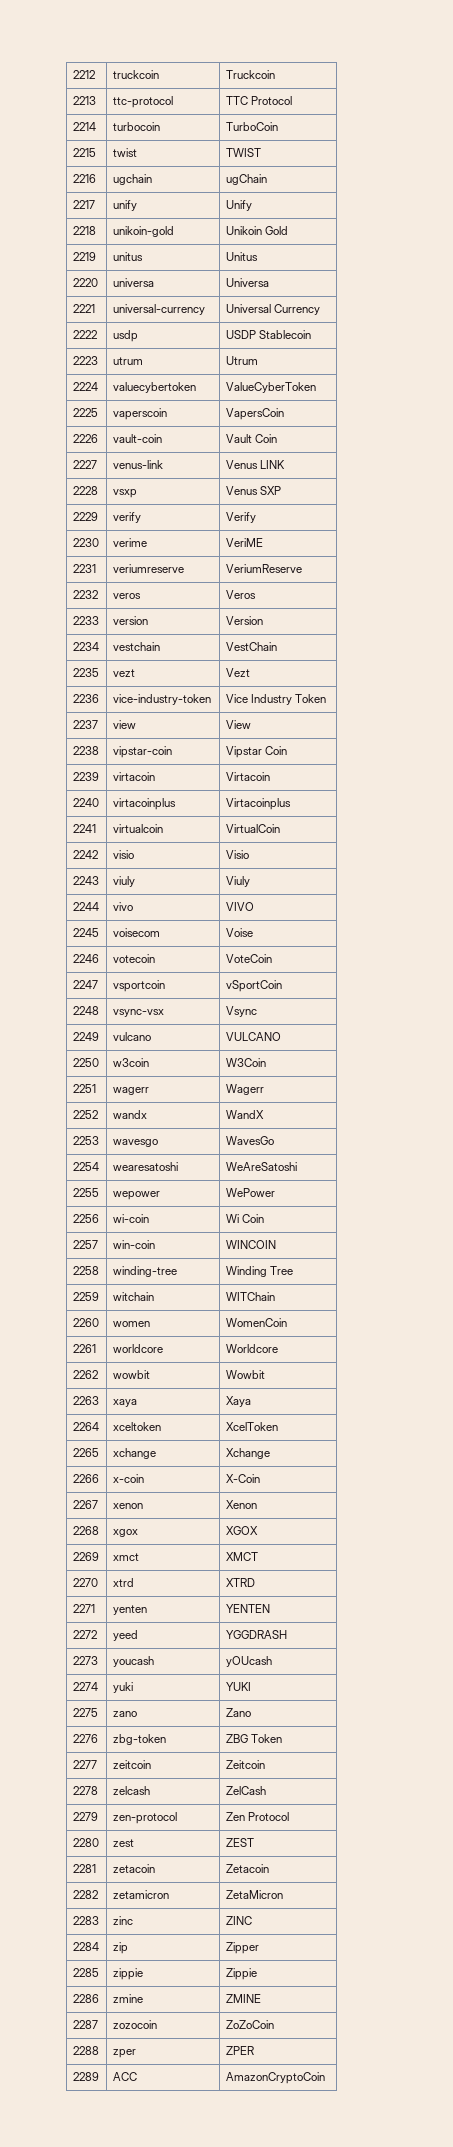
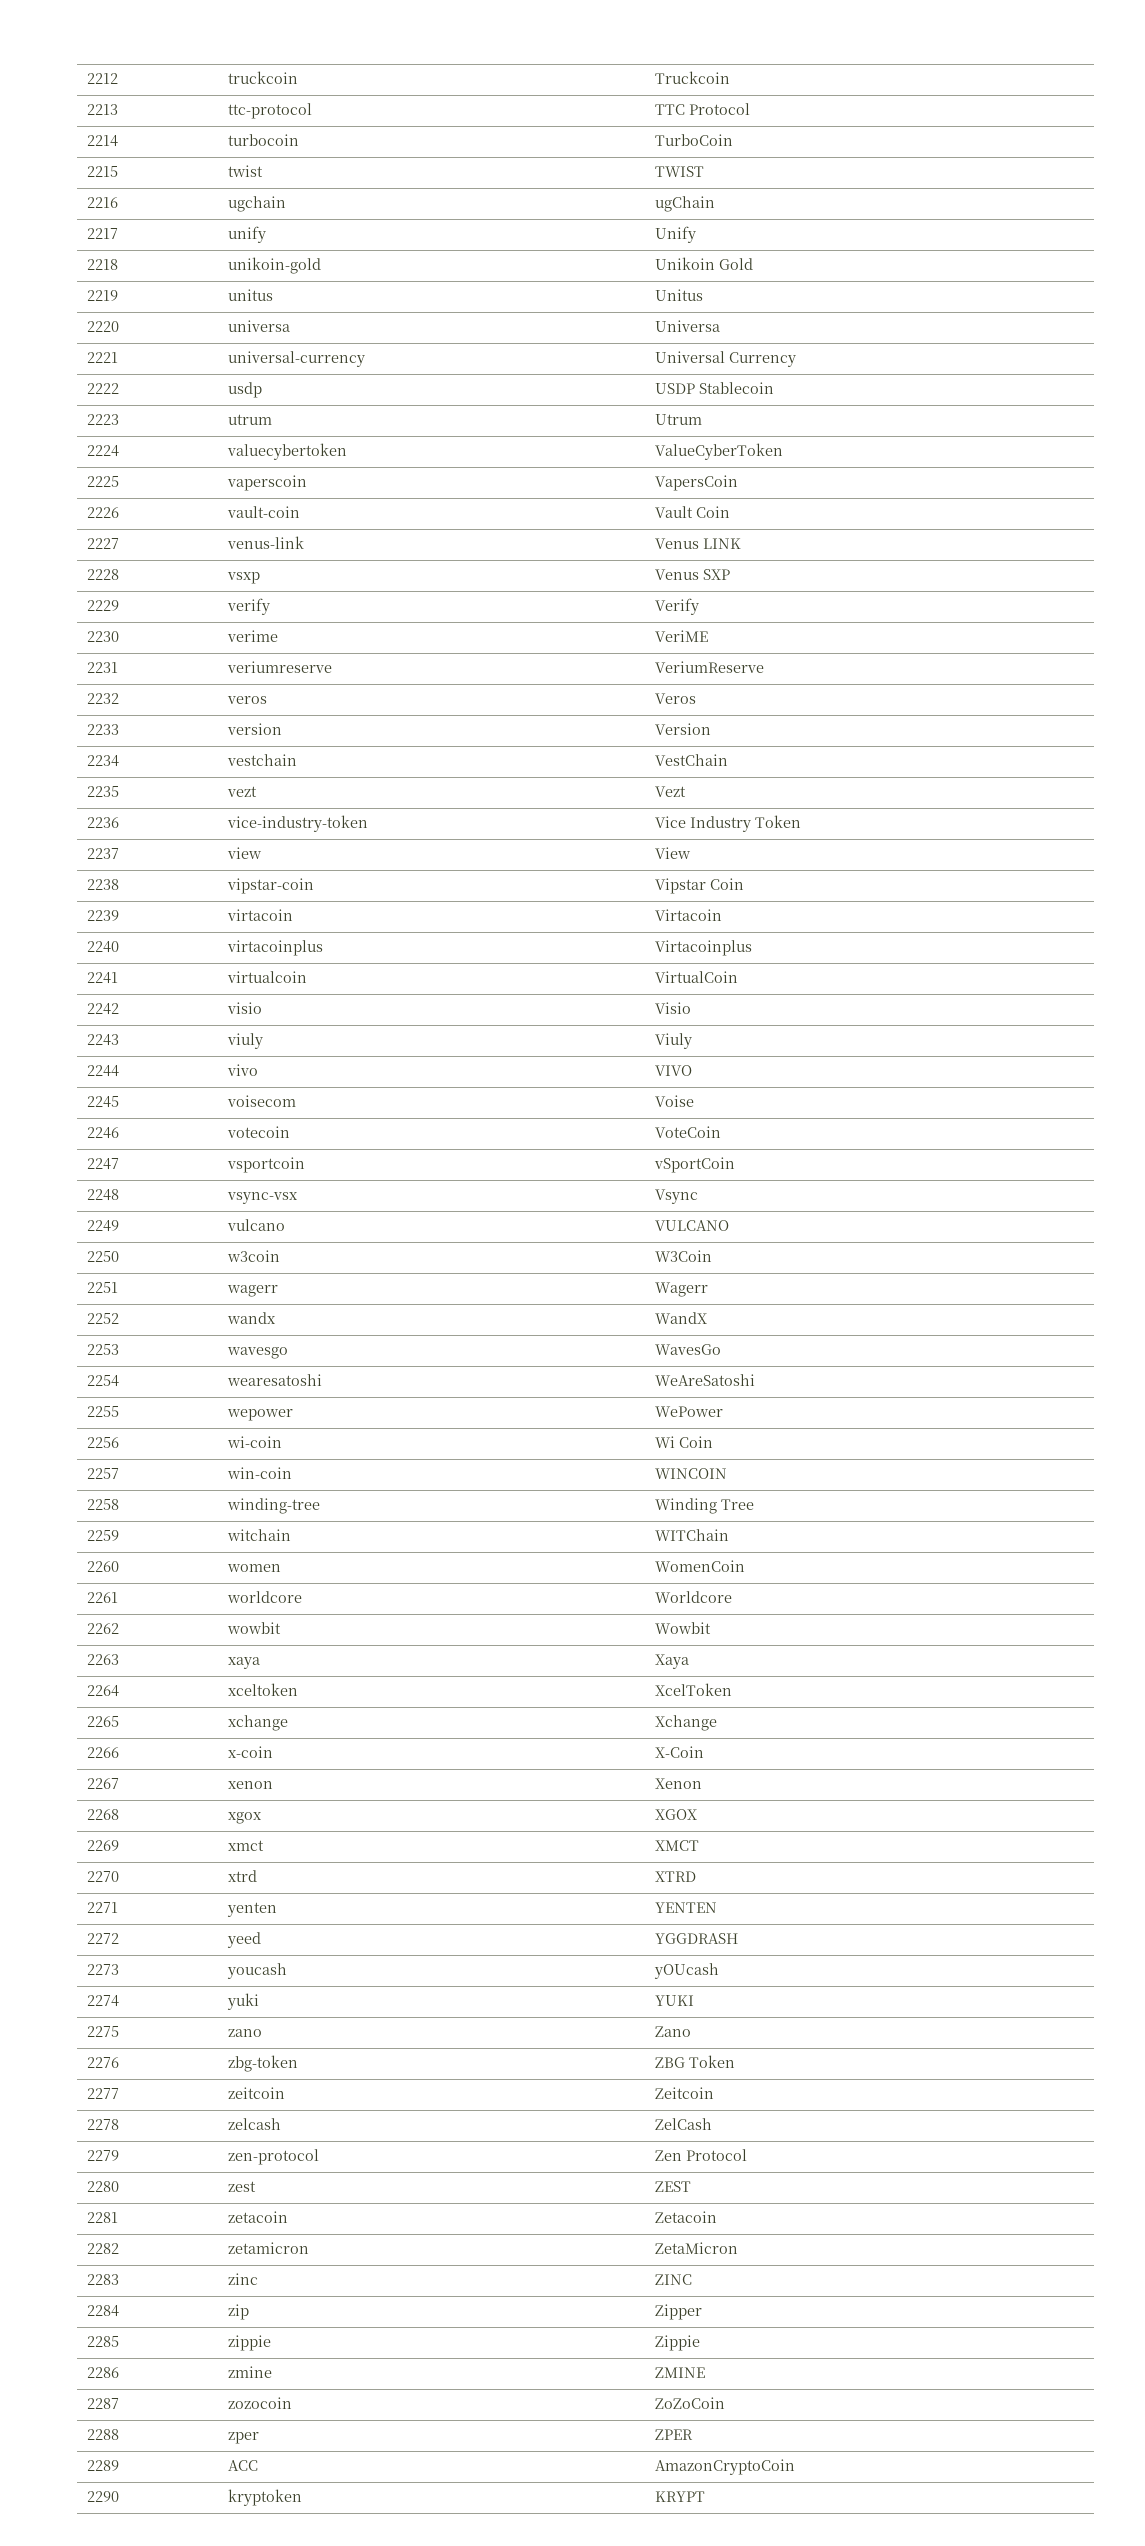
(325, 2078) none -> [87,2491,120,2502] [228,2489,303,2506] [655,2491,706,2502] // 2290 | kryptoken | KRYPT

